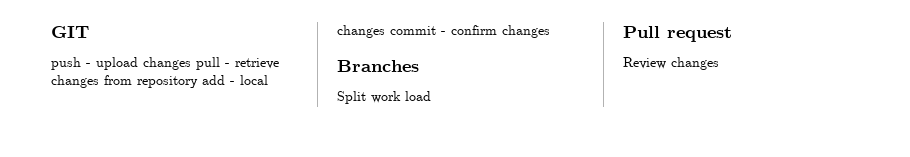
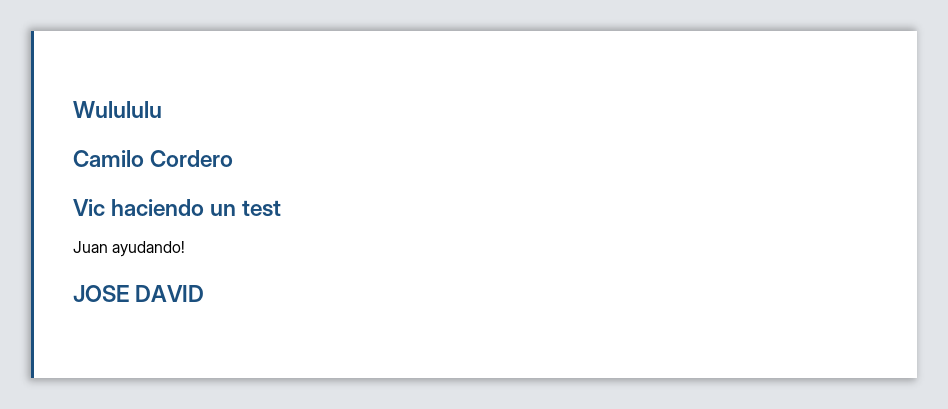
[51,26,89,38] [51,57,279,70] [51,75,268,88] [337,25,550,38] [337,60,419,72] [337,91,431,104] [623,26,732,42] [623,57,719,70] GIT // push - upload changes pull - retrieve changes from repository add - local changes commit - confirm changes // Branches // Split work load // Pull request // Review changes -> [73,101,162,118] [73,150,234,167] [73,199,282,217] [73,241,186,257] [73,285,205,302] Wulululu // Camilo Cordero // Vic haciendo un test // Juan ayudando! // JOSE DAVID

